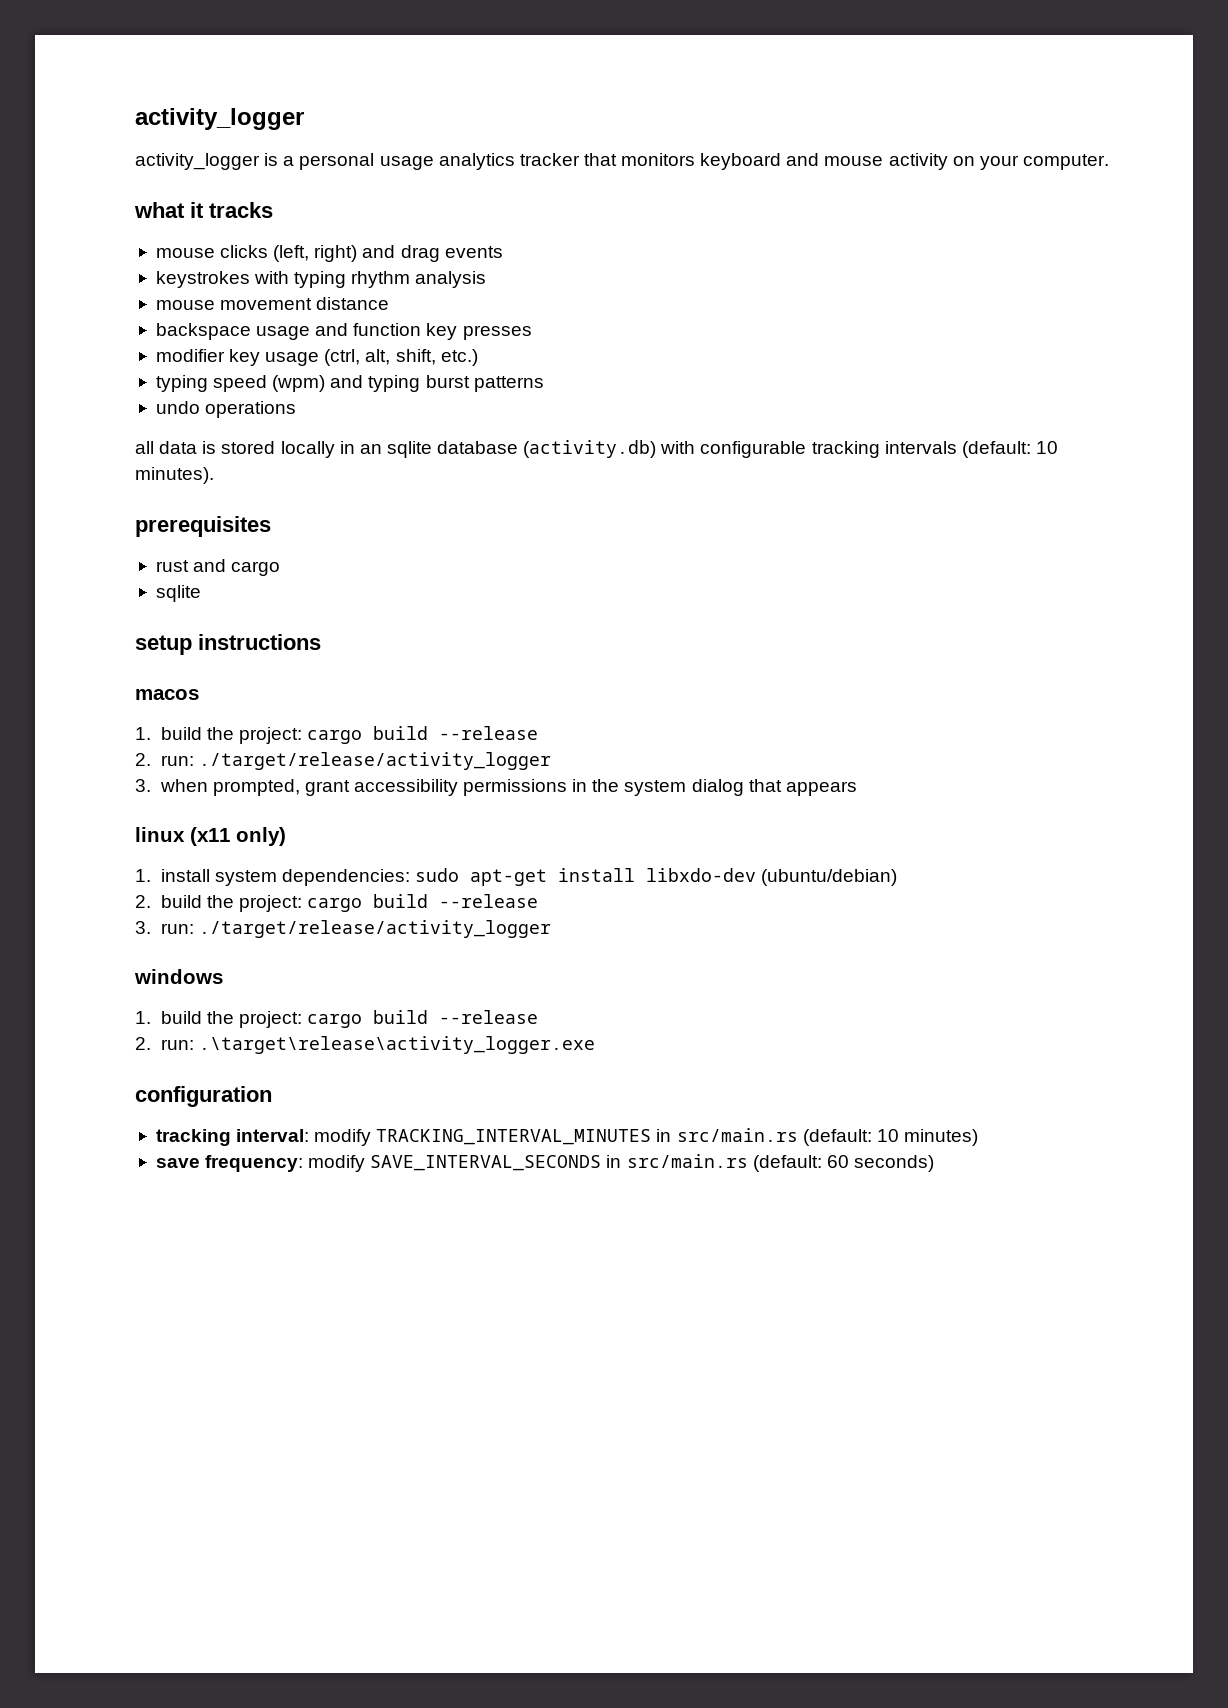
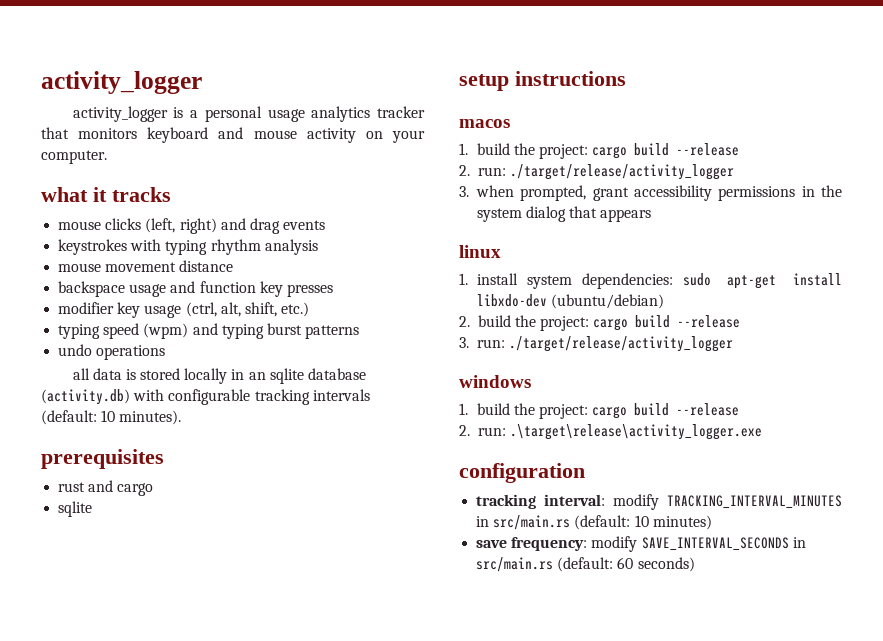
[190,827,286,846] (x11 only) -> (501, 251) none

